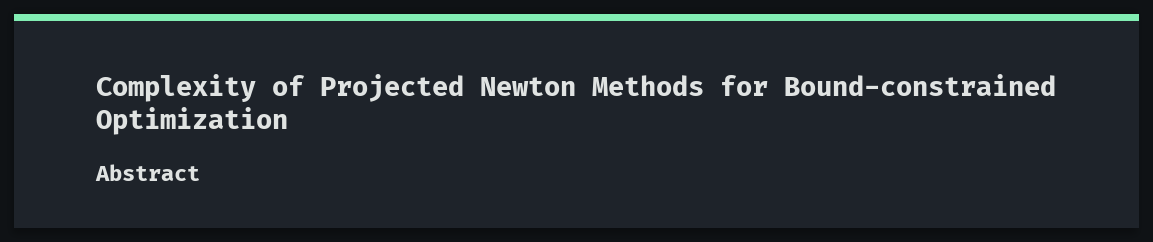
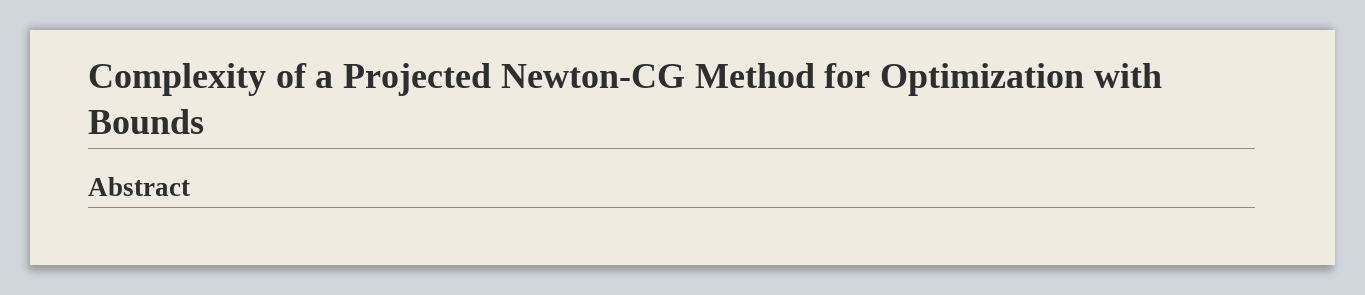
[320,74,1056,102] Projected Newton Methods for Bound-constrained -> [315,63,871,96] a Projected Newton-CG Method for
(288, 121) none -> [1093,63,1162,88] [88,109,204,134] with Bounds

